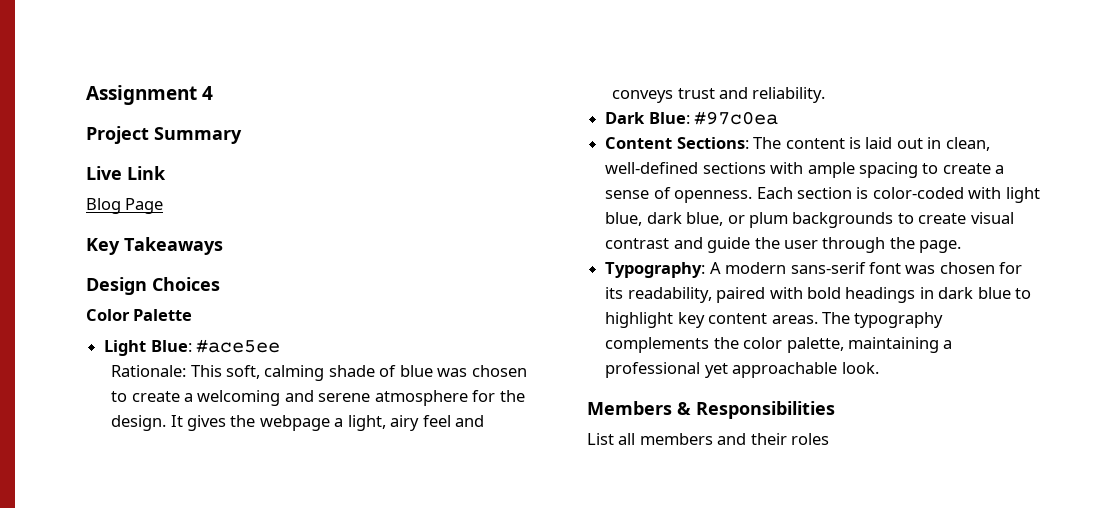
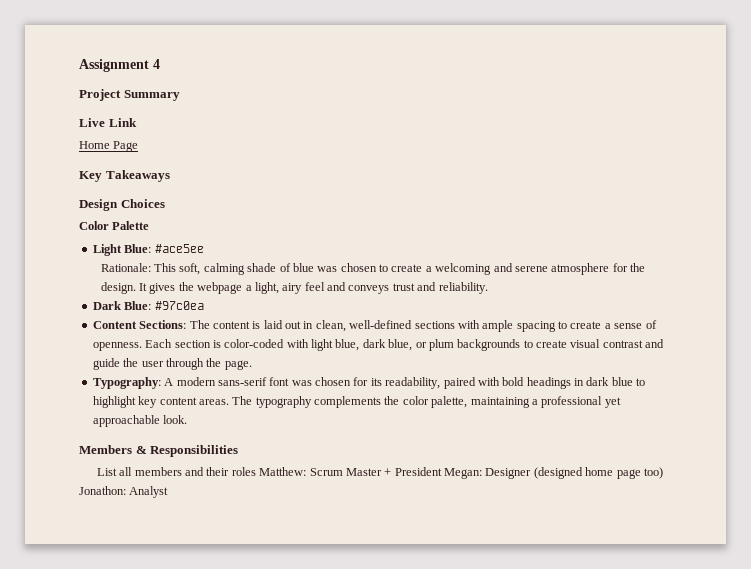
[86,198,121,214] Blog -> [79,141,110,149] Home
(830, 439) none -> [259,467,663,479] [79,486,169,498] Matthew: Scrum Master + President Megan: Designer (designed home page too) Jonathon: Analyst

